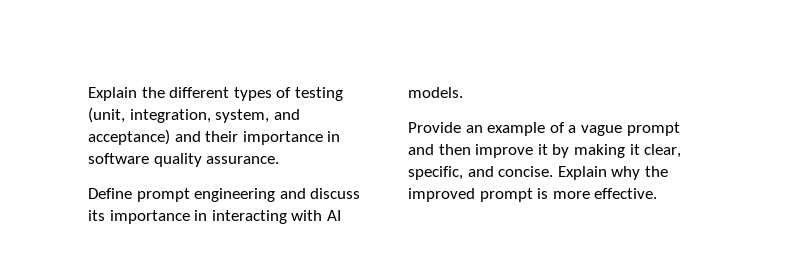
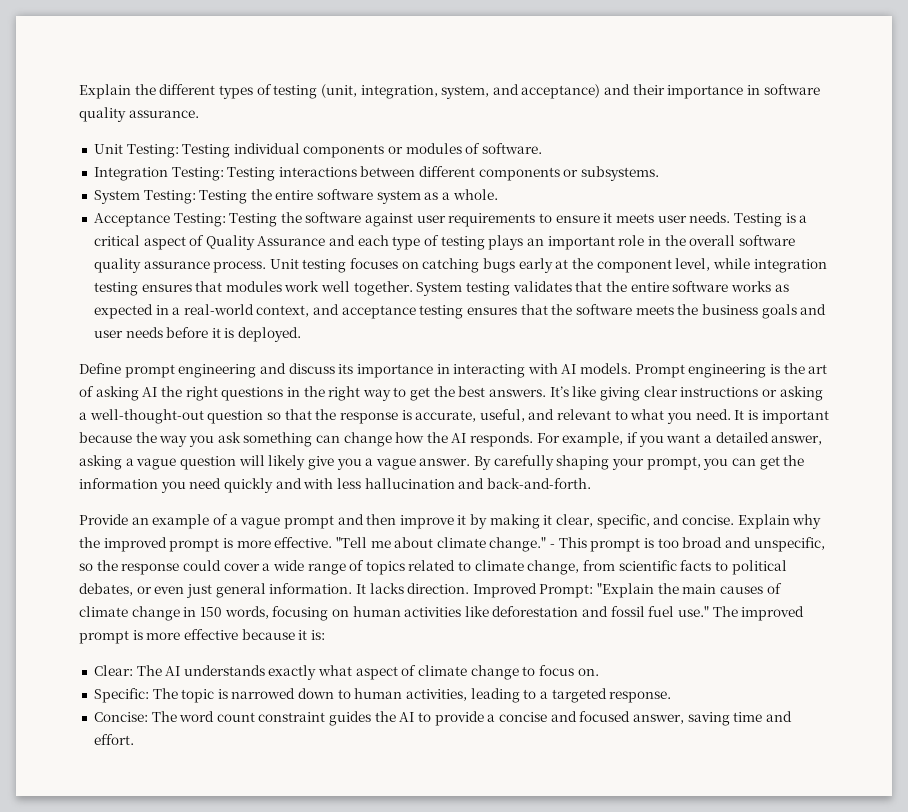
(280, 160) none -> [93,143,543,158] [93,166,660,181] [93,189,498,204] [93,212,808,227] [93,235,795,250] [93,258,827,273] [93,281,789,296] [93,304,827,319] [93,327,302,342] // Unit Testing: Testing individual components or modules of software. // Integration Testing: Testing interactions between different components or subsystems. // System Testing: Testing the entire software system as a whole. // Acceptance Testing: Testing the software against user requirements to ensure it meets user needs. Testing is a critical aspect of Quality Assurance and each type of testing plays an important role in the overall software quality assurance process. Unit testing focuses on catching bugs early at the component level, while integration testing ensures that modules work well together. System testing validates that the entire software works as expected in a real-world context, and acceptance testing ensures that the software meets the business goals and user needs before it is deployed.
(463, 92) none -> [634,363,828,378] [79,386,823,401] [79,409,829,424] [79,432,823,447] [79,455,805,470] [79,478,591,493] Prompt engineering is the art of asking AI the right questions in the right way to get the best answers. It’s like giving clear instructions or asking a well-thought-out question so that the response is accurate, useful, and relevant to what you need. It is important because the way you ask something can change how the AI responds. For example, if you want a detailed answer, asking a vague question will likely give you a vague answer. By carefully shaping your prompt, you can get the information you need quickly and with less hallucination and back-and-forth.
(658, 193) none -> [335,537,825,552] [79,560,787,575] [79,583,782,598] [79,606,805,621] [79,629,325,644] [93,665,599,680] [93,688,672,703] [93,711,792,726] [93,734,134,745] "Tell me about climate change." - This prompt is too broad and unspecific, so the response could cover a wide range of topics related to climate change, from scientific facts to political debates, or even just general information. It lacks direction. Improved Prompt: "Explain the main causes of climate change in 150 words, focusing on human activities like deforestation and fossil fuel use." The improved prompt is more effective because it is: // Clear: The AI understands exactly what aspect of climate change to focus on. // Specific: The topic is narrowed down to human activities, leading to a targeted response. // Concise: The word count constraint guides the AI to provide a concise and focused answer, saving time and effort.

